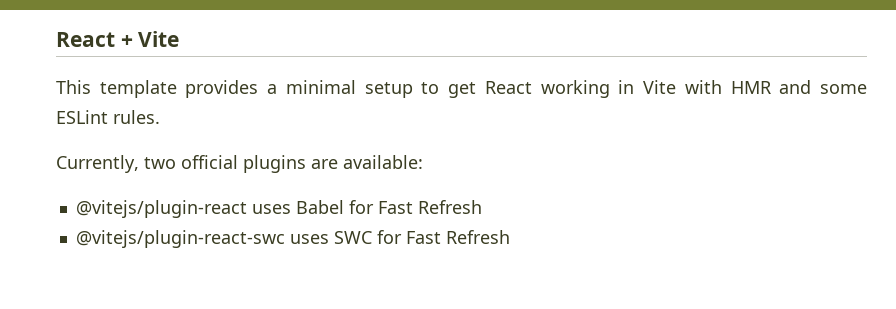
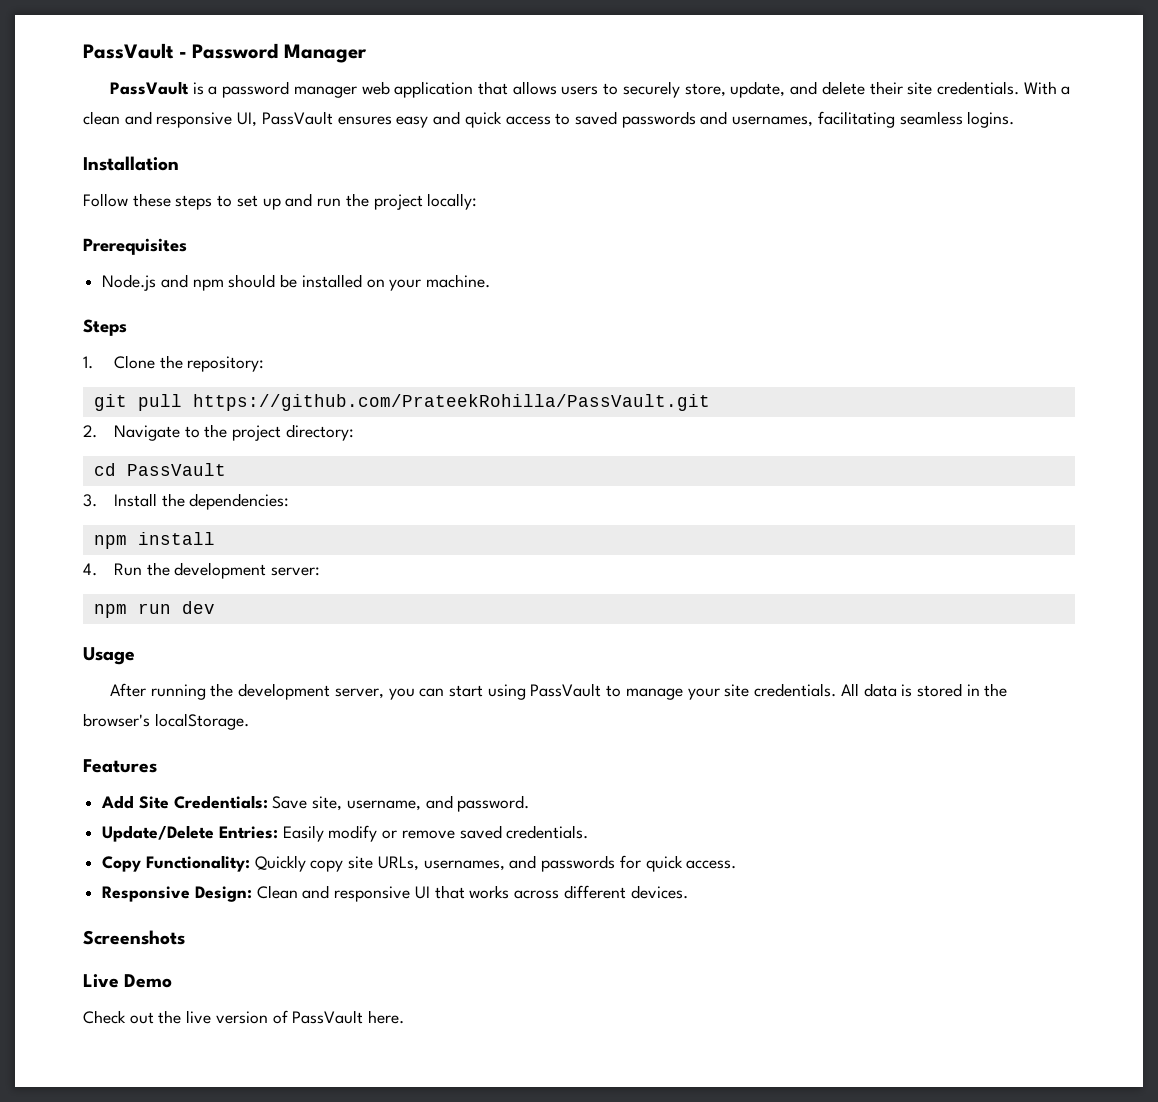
[56,31,180,47] [56,80,868,98] [56,110,160,124] [56,155,423,173] [75,200,482,218] [75,230,510,248] React + Vite // This template provides a minimal setup to get React working in Vite with HMR and some ESLint rules. // Currently, two official plugins are available: // @vitejs/plugin-react uses Babel for Fast Refresh // @vitejs/plugin-react-swc uses SWC for Fast Refresh -> [83,43,367,63] [109,81,1071,98] [83,111,1015,128] [83,156,179,171] [83,193,478,210] [83,238,187,255] [102,274,491,291] [83,319,127,336] [83,355,265,372] [93,394,710,411] [83,424,354,441] [93,463,226,476] [83,493,290,510] [93,532,215,549] [83,562,321,579] [93,601,215,618] [83,647,135,665] [109,683,1008,700] [83,713,249,730] [83,759,157,773] [101,795,530,812] [102,825,589,842] [102,855,737,872] [102,885,688,902] [83,930,185,945] [83,974,173,988] [83,1010,405,1024] PassVault - Password Manager // PassVault is a password manager web application that allows users to securely store, update, and delete their site credentials. With a clean and responsive UI, PassVault ensures easy and quick access to saved passwords and usernames, facilitating seamless logins. // Installation // Follow these steps to set up and run the project locally: // Prerequisites // Node.js and npm should be installed on your machine. // Steps // 1. Clone the repository: // git pull https://github.com/PrateekRohilla/PassVault.git // 2. Navigate to the project directory: // cd PassVault // 3. Install the dependencies: // npm install // 4. Run the development server: // npm run dev // Usage // After running the development server, you can start using PassVault to manage your site credentials. All data is stored in the browser's localStorage. // Features // Add Site Credentials: Save site, username, and password. // Update/Delete Entries: Easily modify or remove saved credentials. // Copy Functionality: Quickly copy site URLs, usernames, and passwords for quick access. // Responsive Design: Clean and responsive UI that works across different devices. // Screenshots // Live Demo // Check out the live version of PassVault here.

